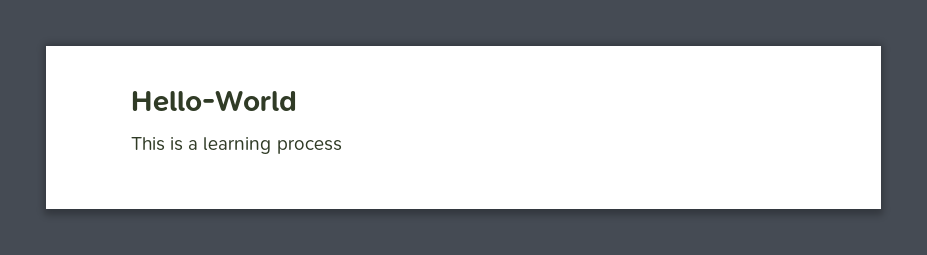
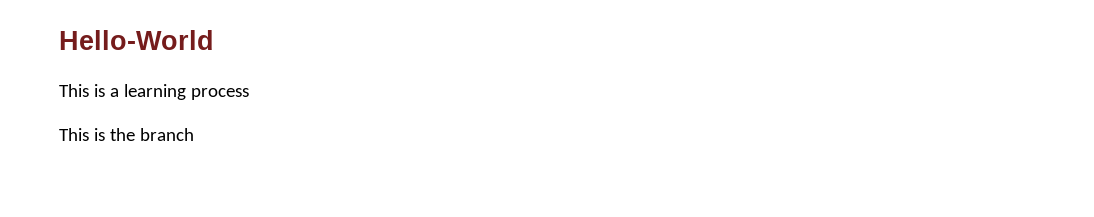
(342, 146) none -> [59,128,194,141] // This is the branch

